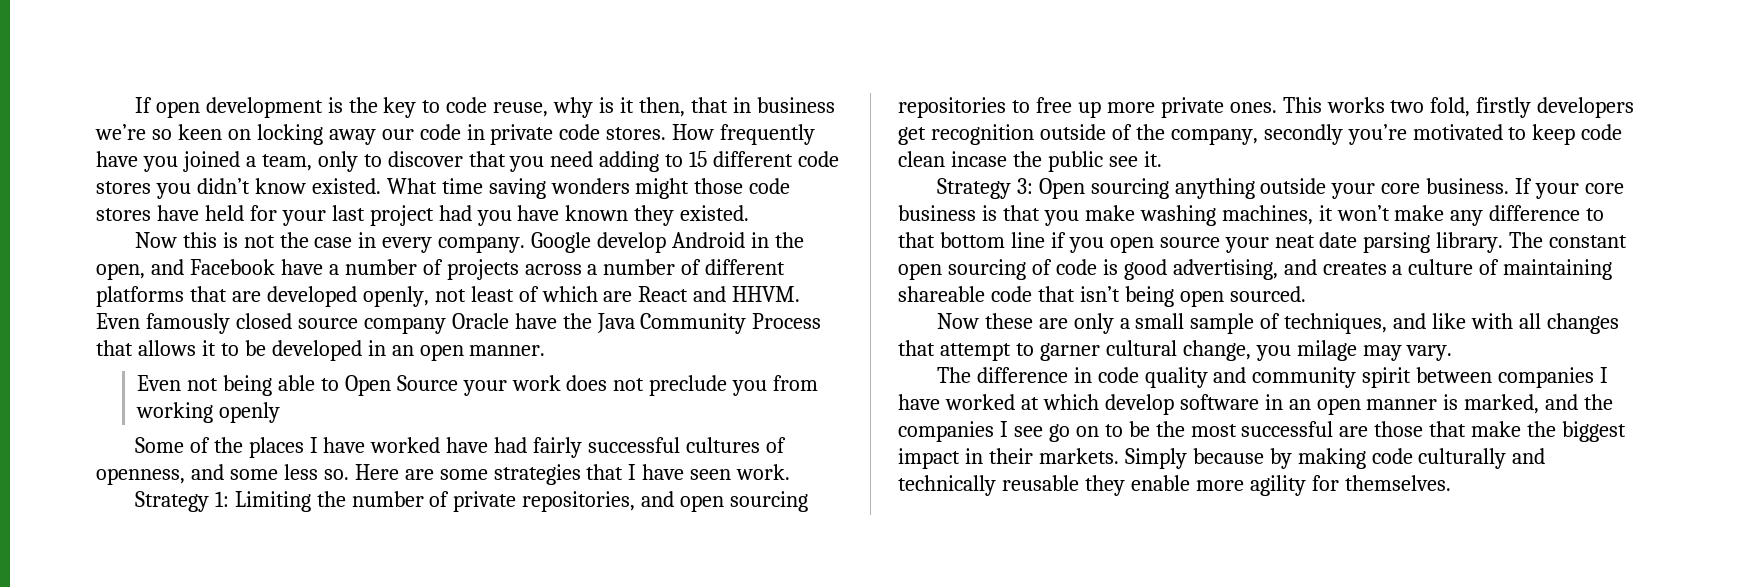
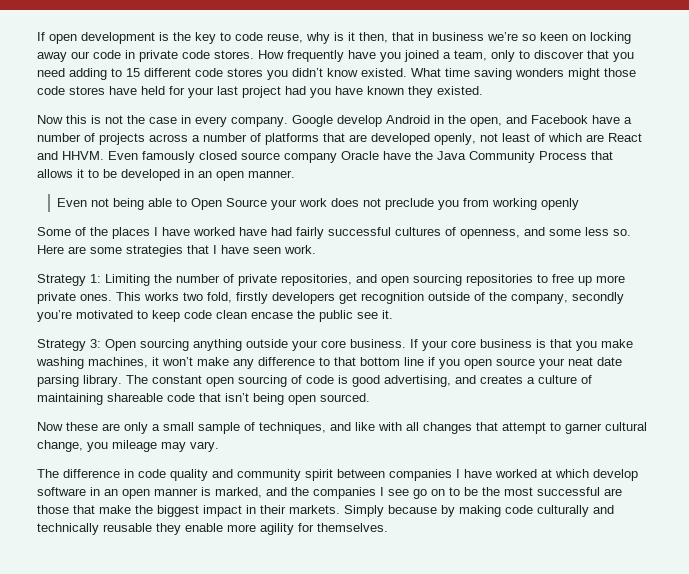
[705,259,786,275] different -> (261, 137) none
[950,151,1007,167] incase -> [251,312,293,319] encase
[1296,340,1357,361] milage -> [112,440,157,452] mileage

